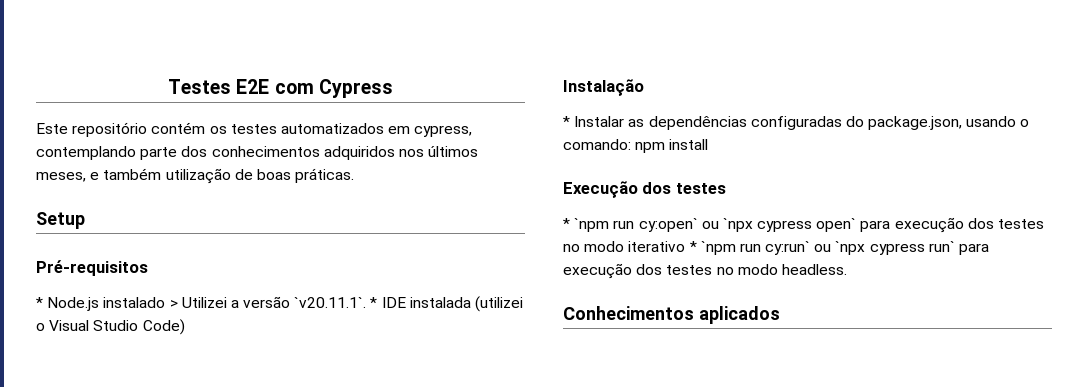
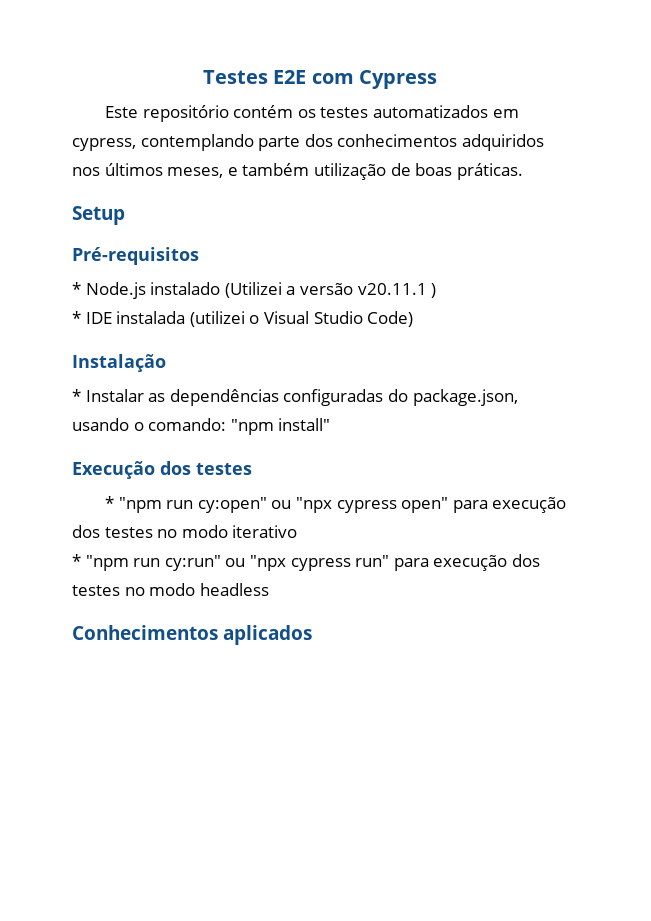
[169,296,367,308] > Utilizei a versão `v20.11.1`. -> [224,282,437,298] (Utilizei a versão v20.11.1 ) //
[635,139,709,153] npm install -> [230,418,331,435] "npm install"
[574,218,857,232] `npm run cy:open` ou `npx cypress open` -> [118,497,449,513] "npm run cy:open" ou "npx cypress open"
[689,241,990,255] [563,263,847,279] * `npm run cy:run` ou `npx cypress run` para execução dos testes no modo headless. -> [72,554,540,571] [72,583,269,596] // * "npm run cy:run" ou "npx cypress run" para execução dos testes no modo headless

